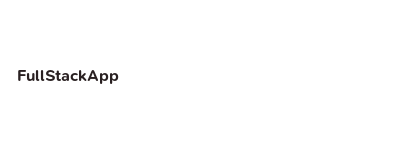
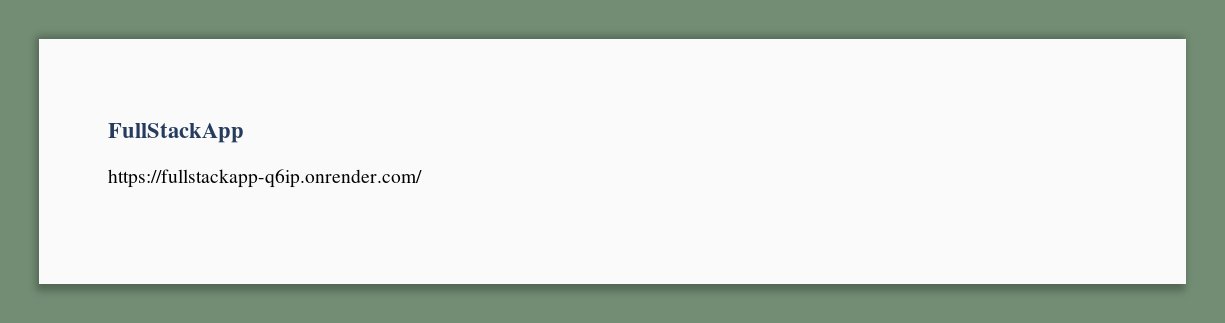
(119, 77) none -> [108,169,422,188] // https://fullstackapp-q6ip.onrender.com/

